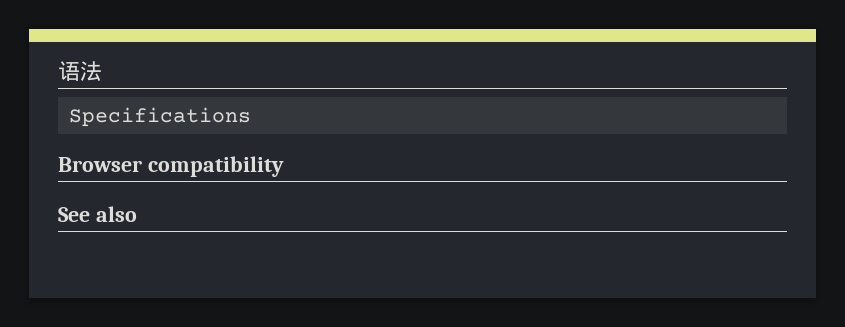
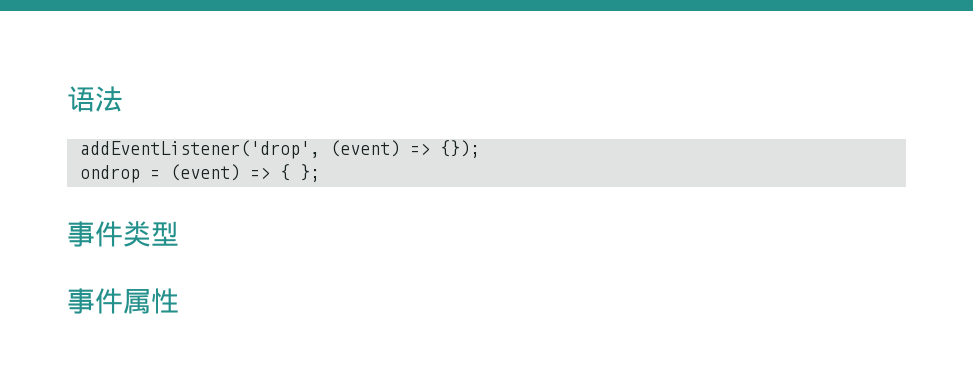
[68,107,251,127] [58,156,284,177] [58,206,137,222] Specifications // Browser compatibility // See also -> [79,140,480,159] [79,164,320,183] [67,221,179,247] [67,288,179,314] addEventListener('drop', (event) => {}); // ondrop = (event) => { }; // 事件类型 // 事件属性

